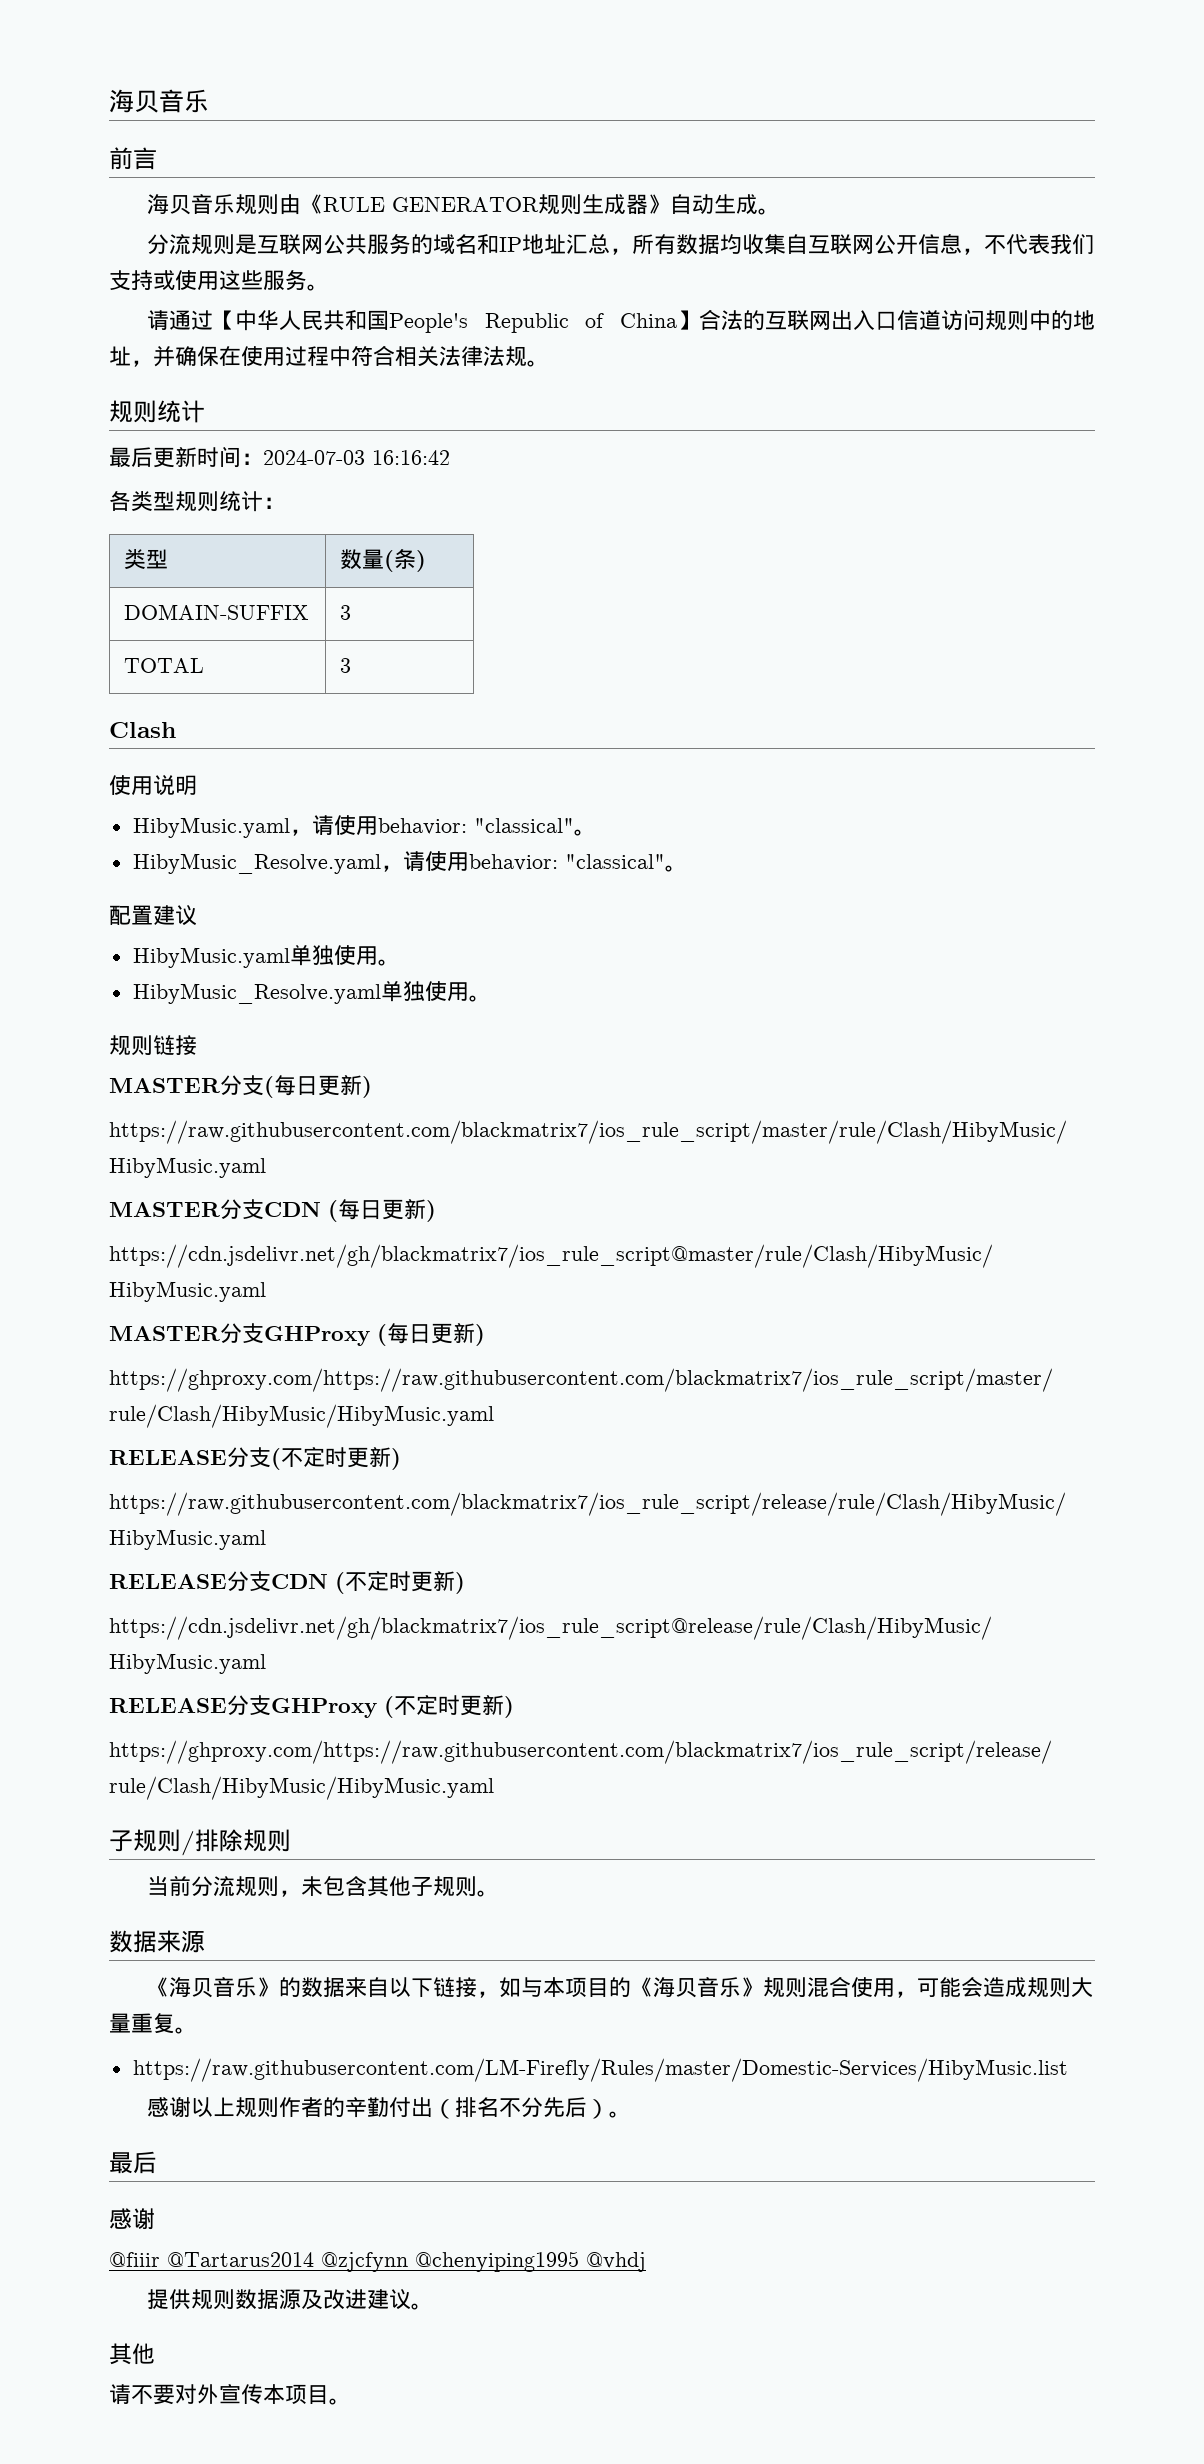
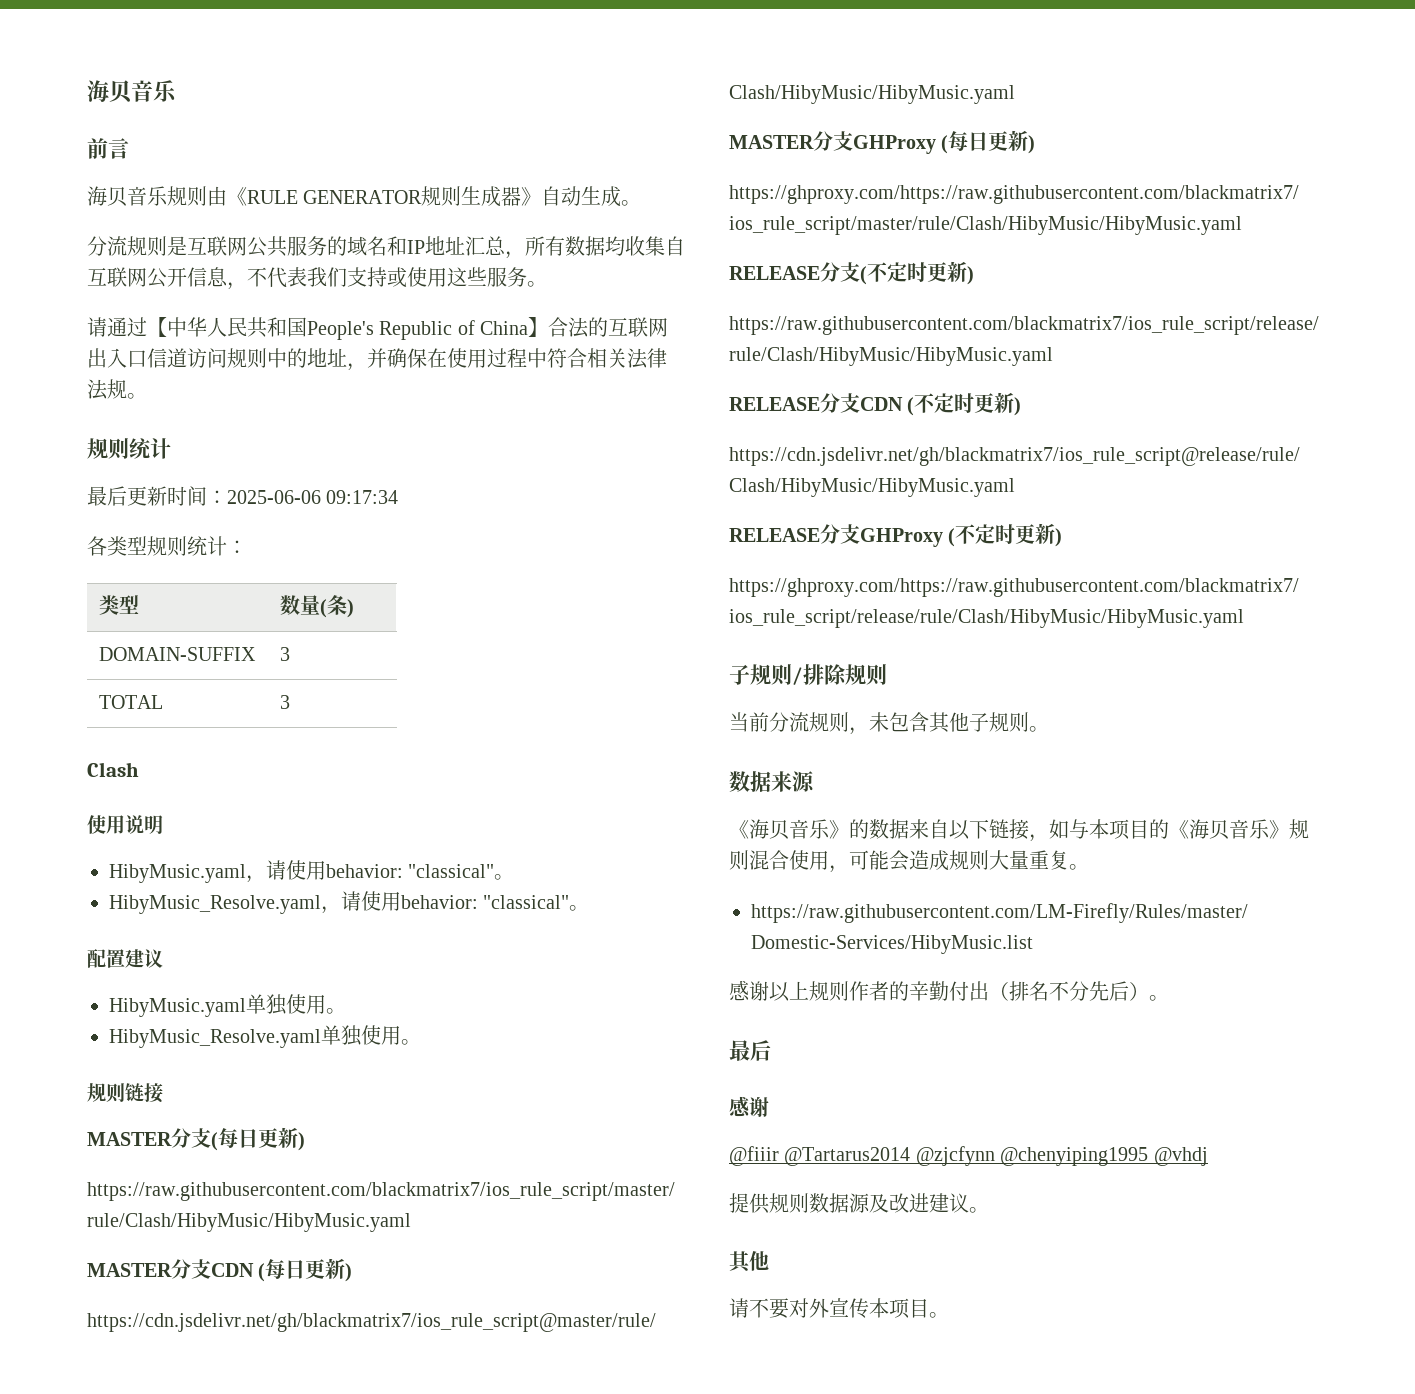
[263,450,450,465] 2024-07-03 16:16:42 -> [227,490,399,504] 2025-06-06 09:17:34

